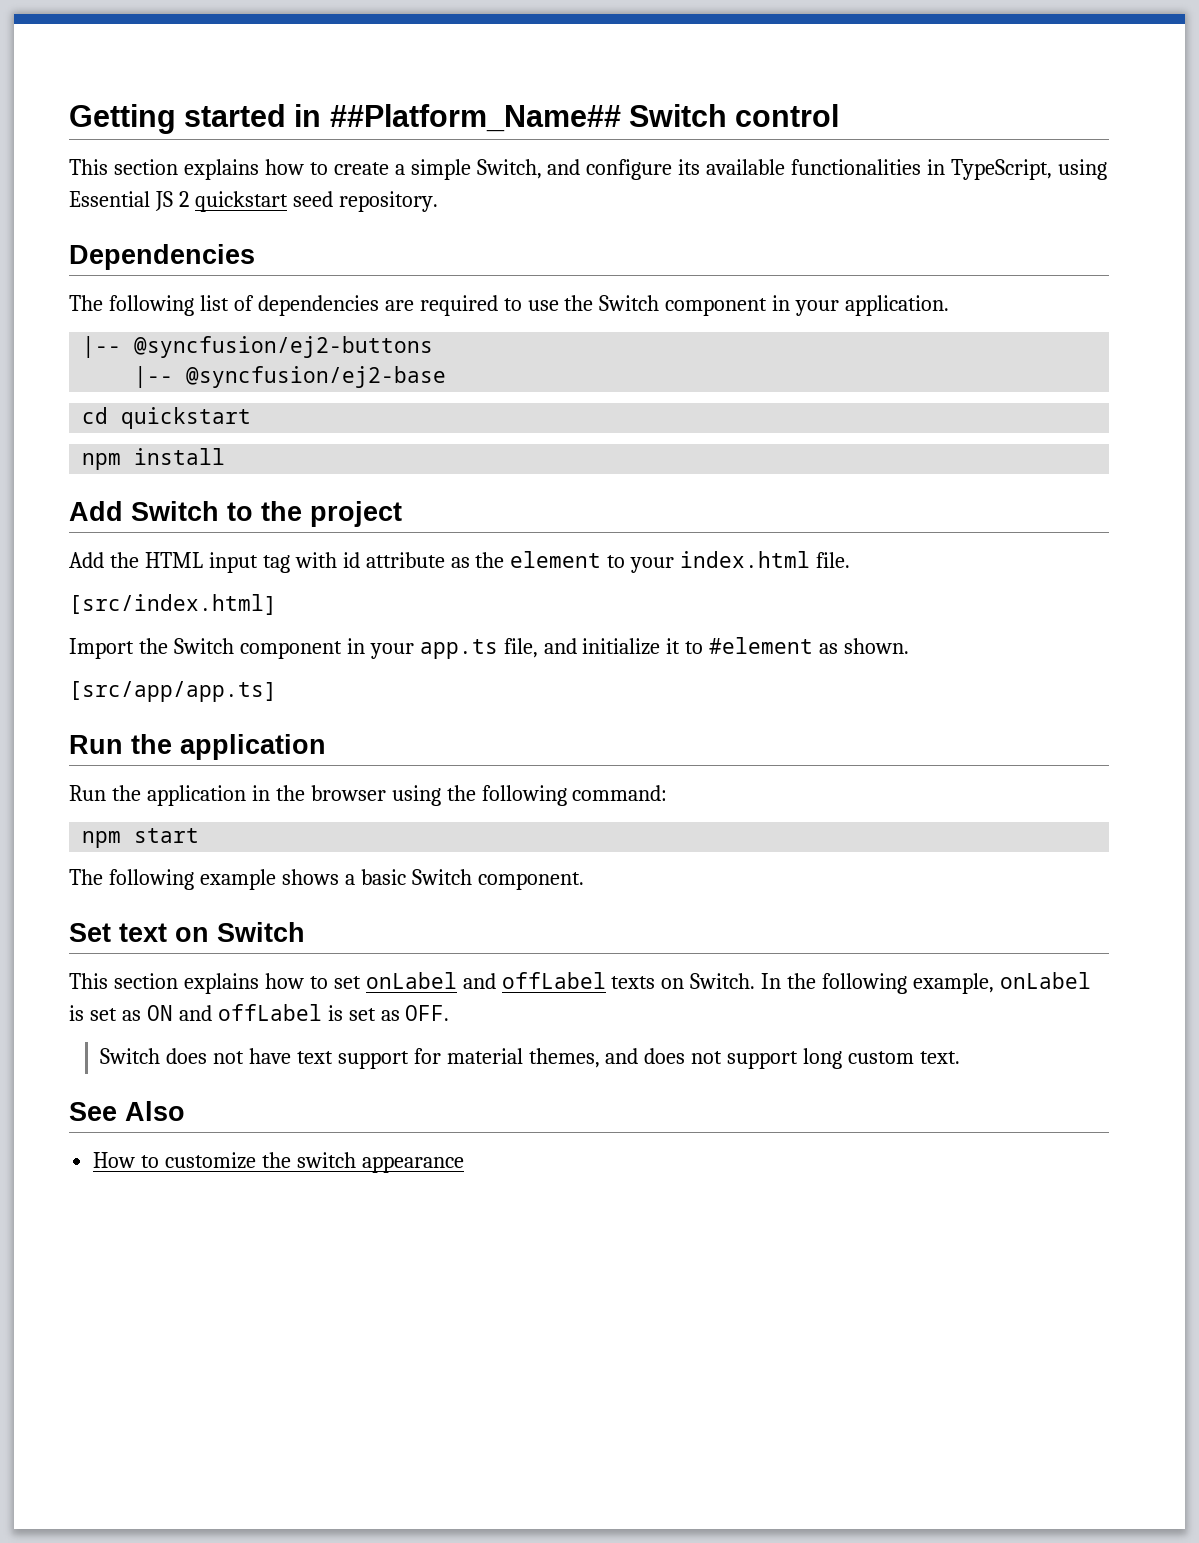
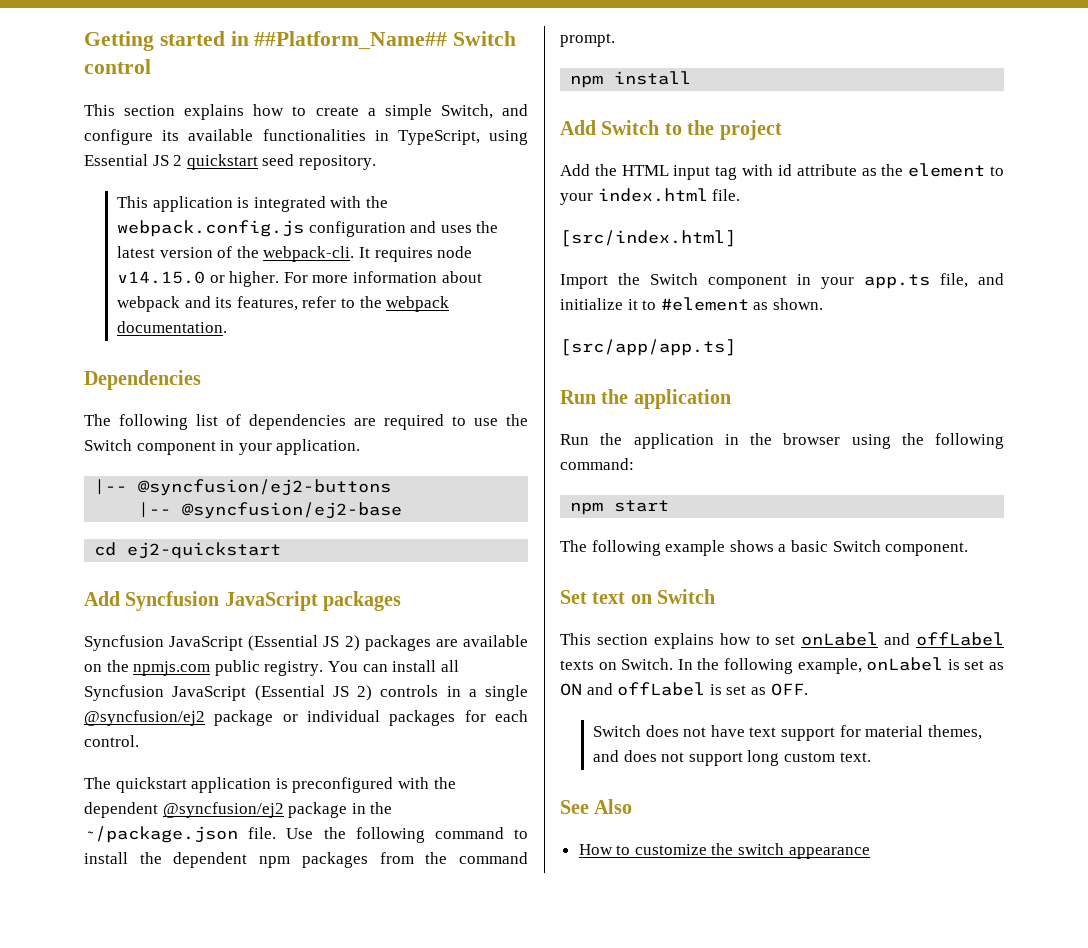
(438, 201) none -> [117,196,389,212] [117,220,499,237] [117,246,473,262] [117,271,482,287] [117,296,450,312] [117,321,228,333] // This application is integrated with the webpack.config.js configuration and uses the latest version of the webpack-cli. It requires node v14.15.0 or higher. For more information about webpack and its features, refer to the webpack documentation.
[121,407,252,429] quickstart -> [127,542,282,559] [84,591,402,611] [84,635,528,651] [84,660,459,676] [84,685,528,701] [84,710,528,726] [84,735,139,747] [84,777,456,793] [84,802,393,818] [84,826,528,843] [84,852,528,868] [560,33,615,47] ej2-quickstart // Add Syncfusion JavaScript packages // Syncfusion JavaScript (Essential JS 2) packages are available on the npmjs.com public registry. You can install all Syncfusion JavaScript (Essential JS 2) controls in a single @syncfusion/ej2 package or individual packages for each control. // The quickstart application is preconfigured with the dependent @syncfusion/ej2 package in the ~/package.json file. Use the following command to install the dependent npm packages from the command prompt.

